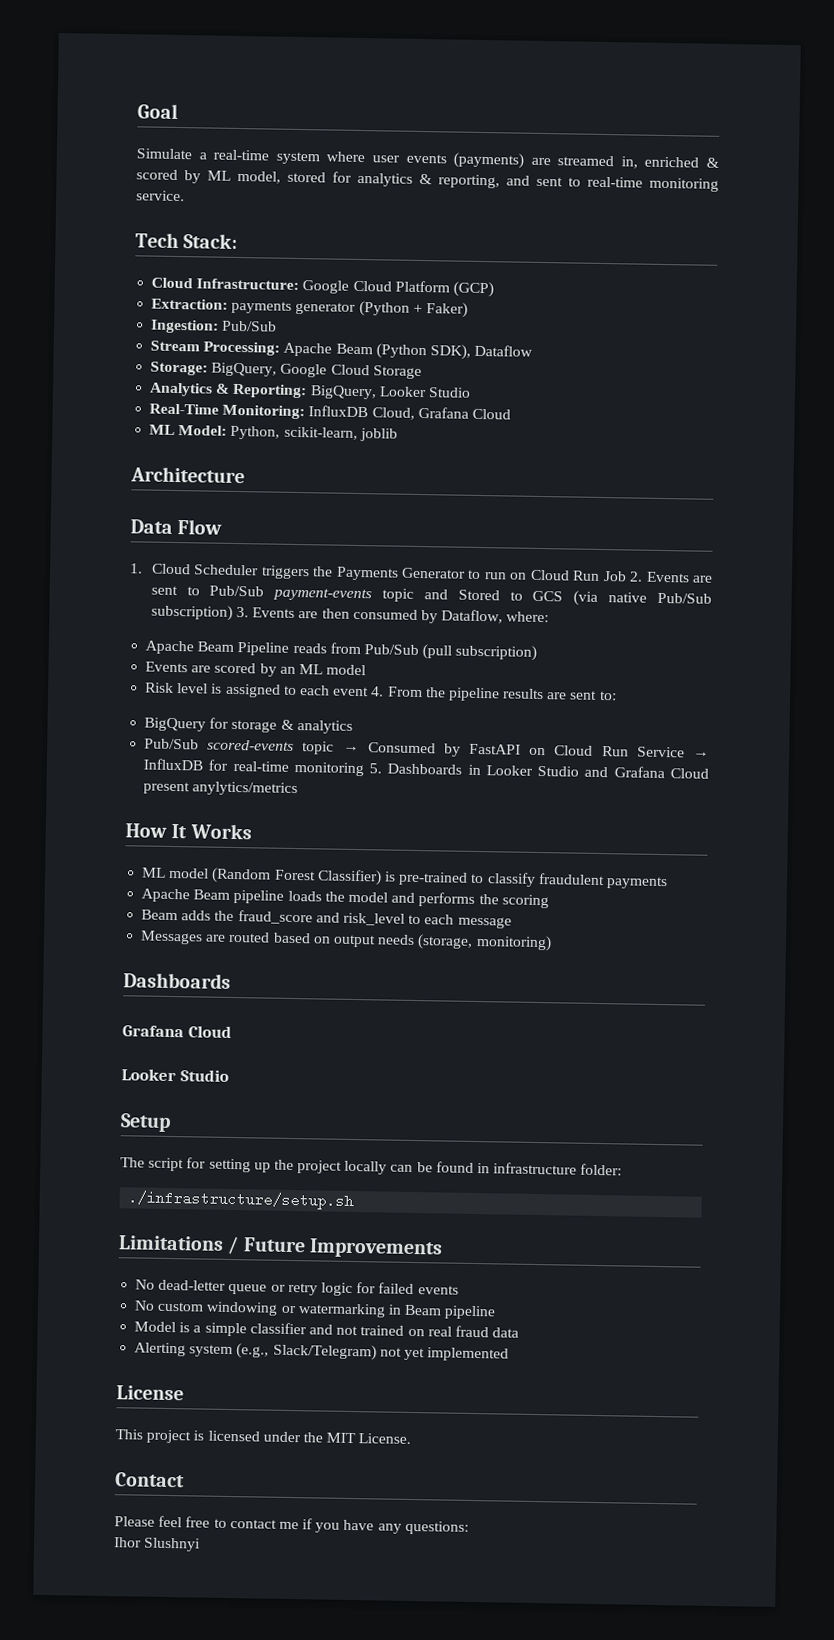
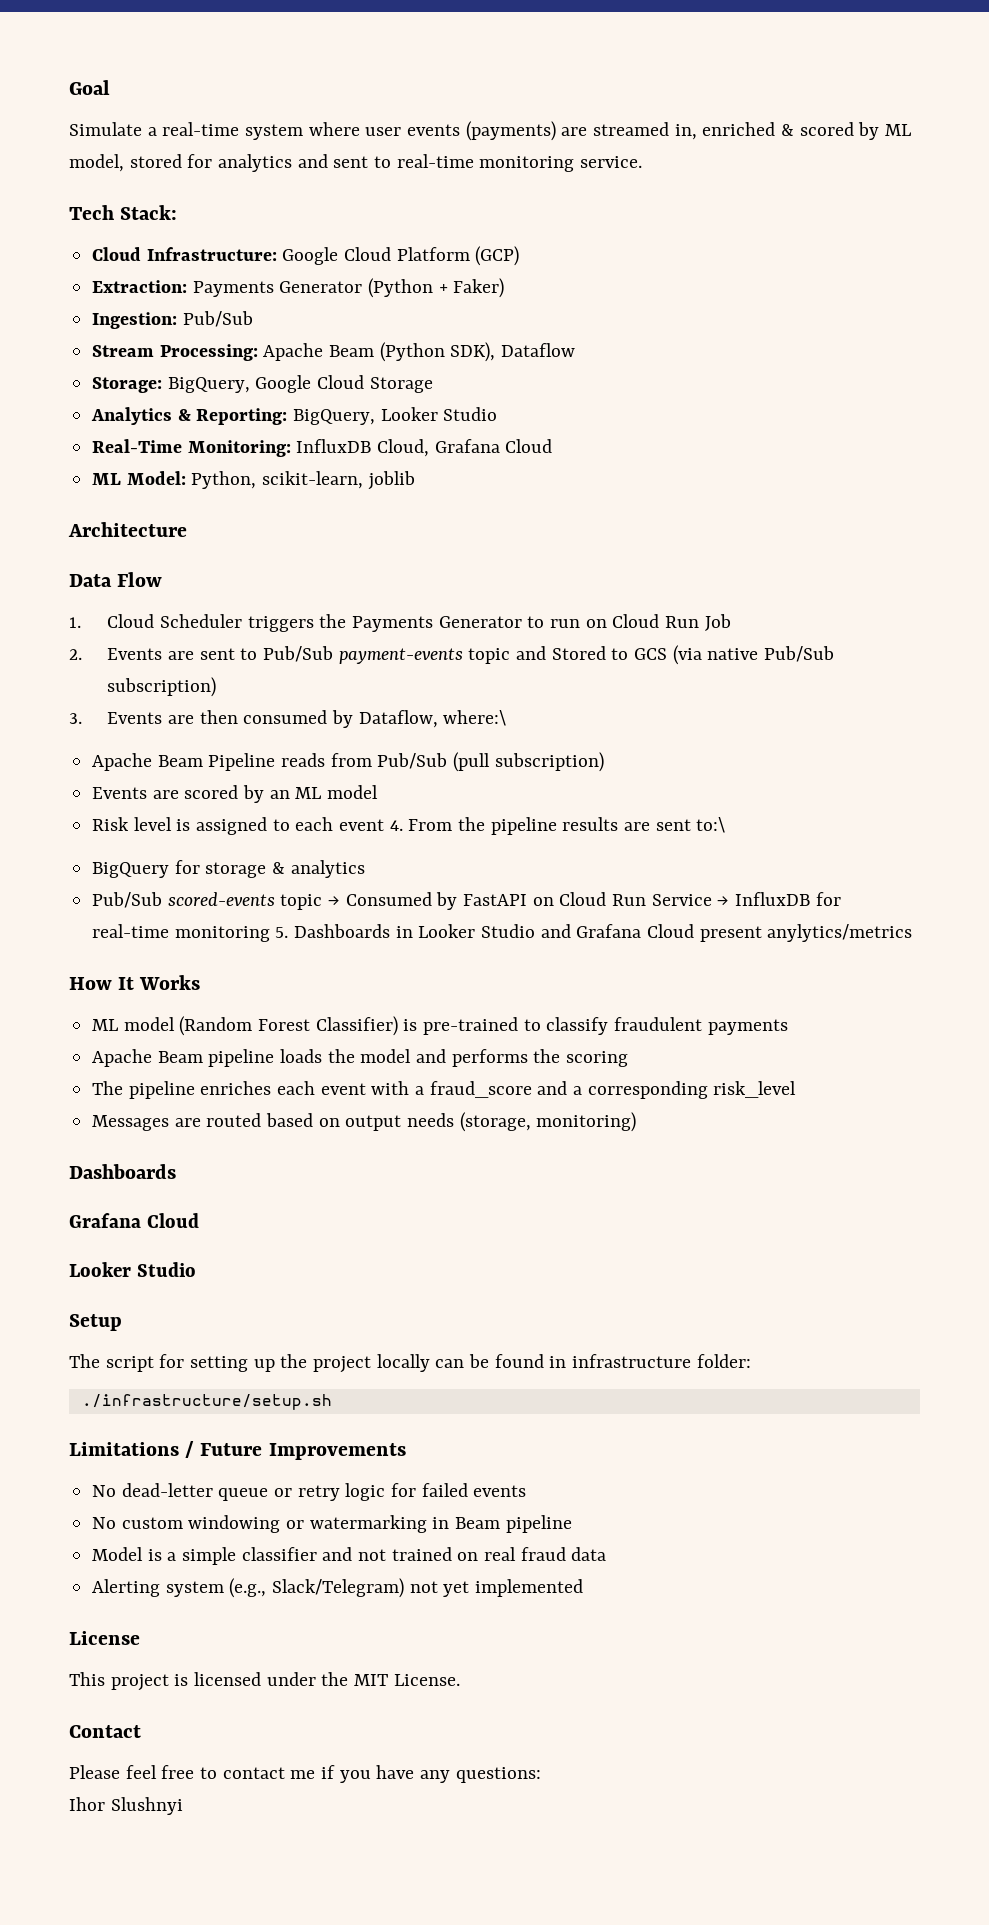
[419,173,500,189] & reporting, -> (293, 163) none
[231,300,357,315] payments generator -> [192,281,363,297] Payments Generator
(627, 576) none -> (731, 622) //
(233, 612) none -> (217, 687) //
[506,611,550,623] where: -> [443,710,507,726] where:\
[598,690,617,701] to: -> [696,817,726,833] to:\
[141,909,512,929] Beam adds the fraud_score and risk_level to each message -> [92,1081,797,1099] The pipeline enriches each event with a fraud_score and a corresponding risk_level

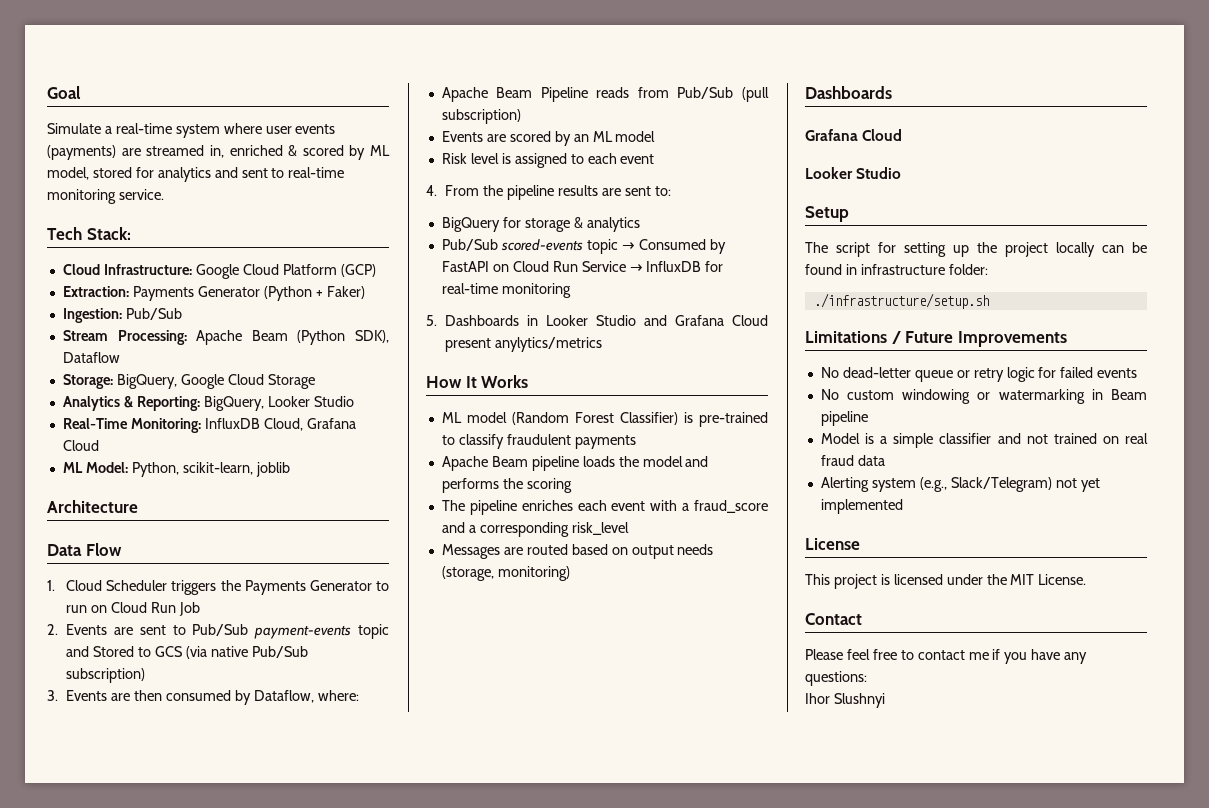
[443,710,507,726] where:\ -> [317,690,359,701] where:
(385, 825) none -> (655, 159) //
[696,817,726,833] to:\ -> [654,186,671,196] to:
(270, 934) none -> (571, 290) //

